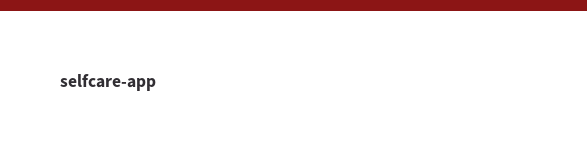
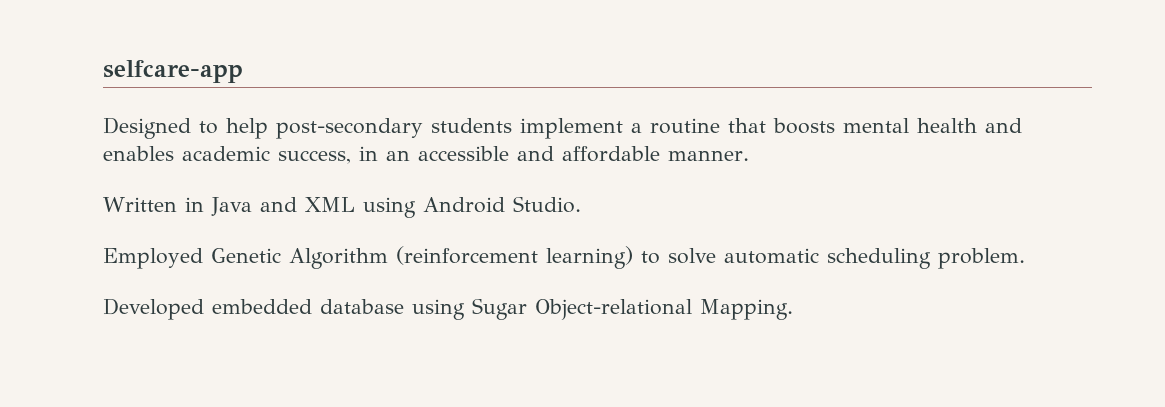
(156, 82) none -> [103,117,1022,139] [103,146,749,164] [103,196,581,218] [103,246,1025,269] [103,298,793,320] // Designed to help post-secondary students implement a routine that boosts mental health and enables academic success, in an accessible and affordable manner. // Written in Java and XML using Android Studio. // Employed Genetic Algorithm (reinforcement learning) to solve automatic scheduling problem. // Developed embedded database using Sugar Object-relational Mapping.

